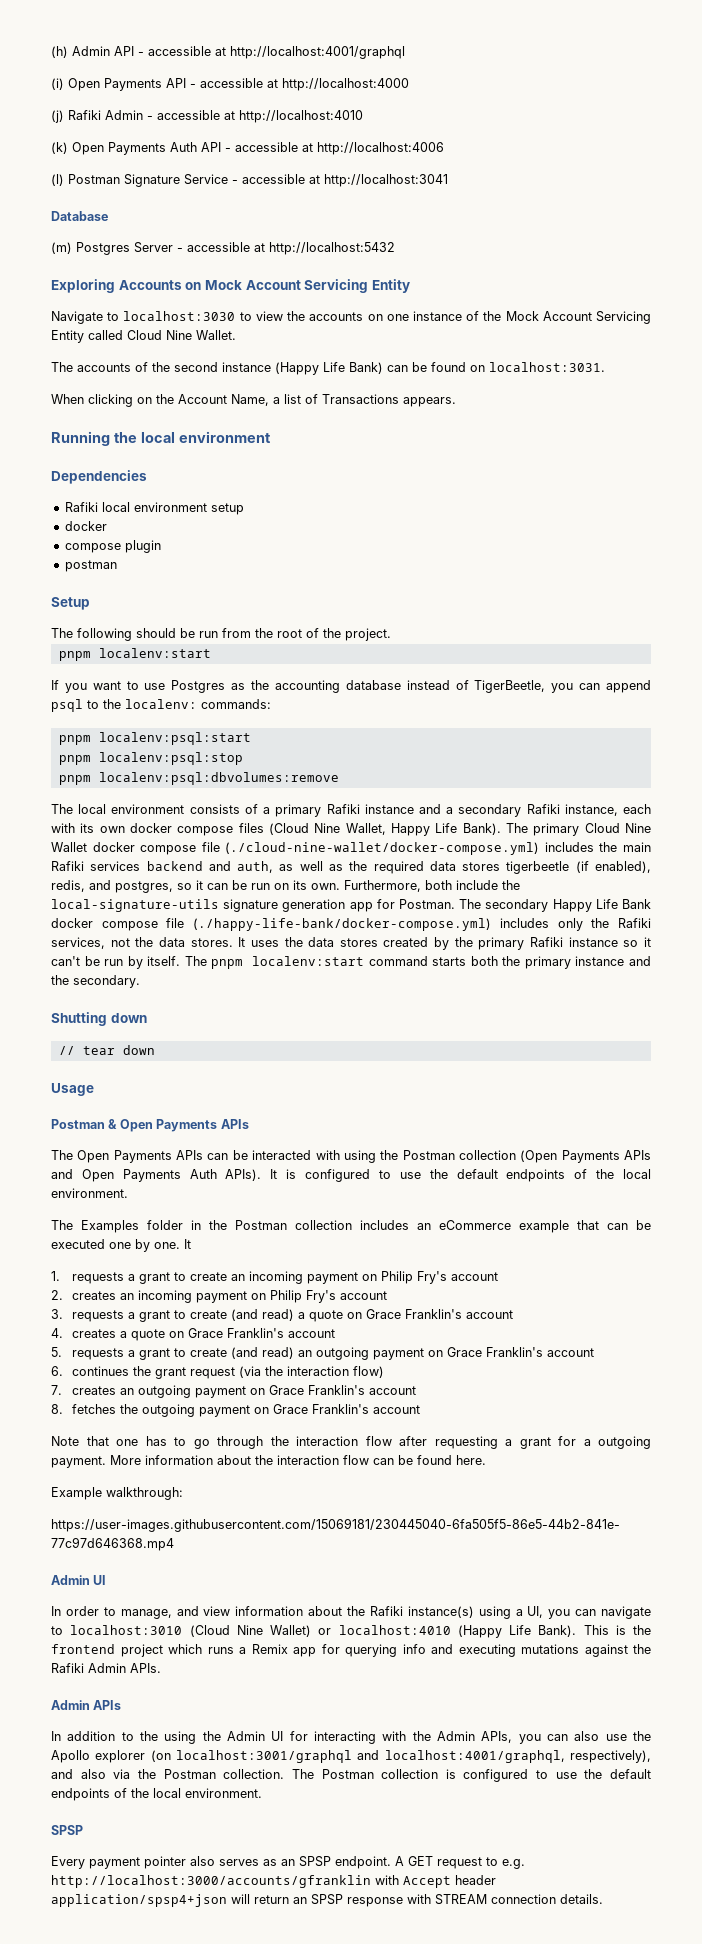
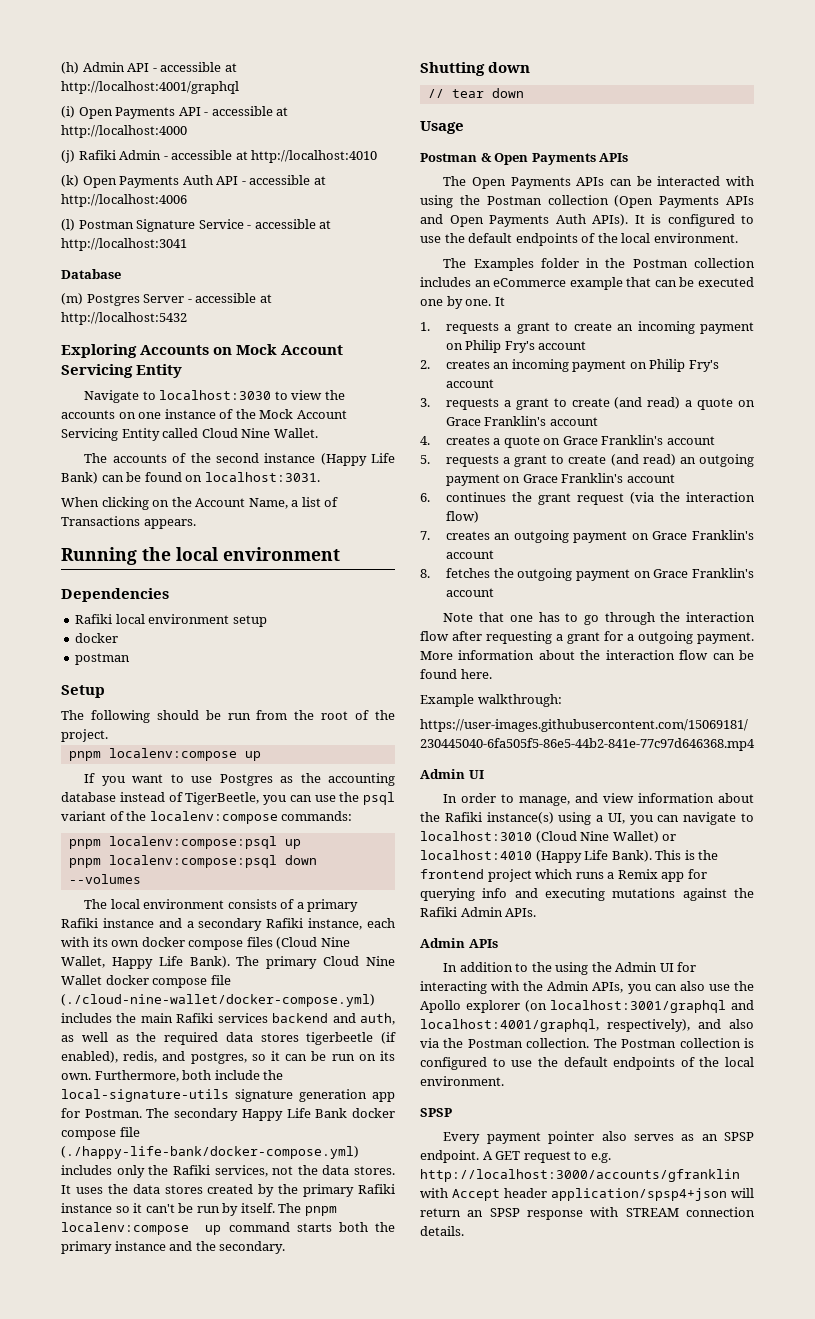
[64,540,161,553] // compose plugin -> (119, 638) none
[98,648,211,658] localenv:start -> [108,748,261,761] localenv:compose up
[606,680,652,693] [51,699,197,712] append psql to the localenv: -> [314,792,395,805] [61,811,278,824] use the psql variant of the localenv:compose
[98,732,251,745] [58,752,243,765] [58,772,339,785] localenv:psql:start // pnpm localenv:psql:stop // pnpm localenv:psql:dbvolumes:remove -> [108,836,301,849] [68,855,317,868] [68,874,141,884] localenv:compose:psql up // pnpm localenv:compose:psql down --volumes
[252,956,365,966] localenv:start -> [61,1222,222,1235] localenv:compose up

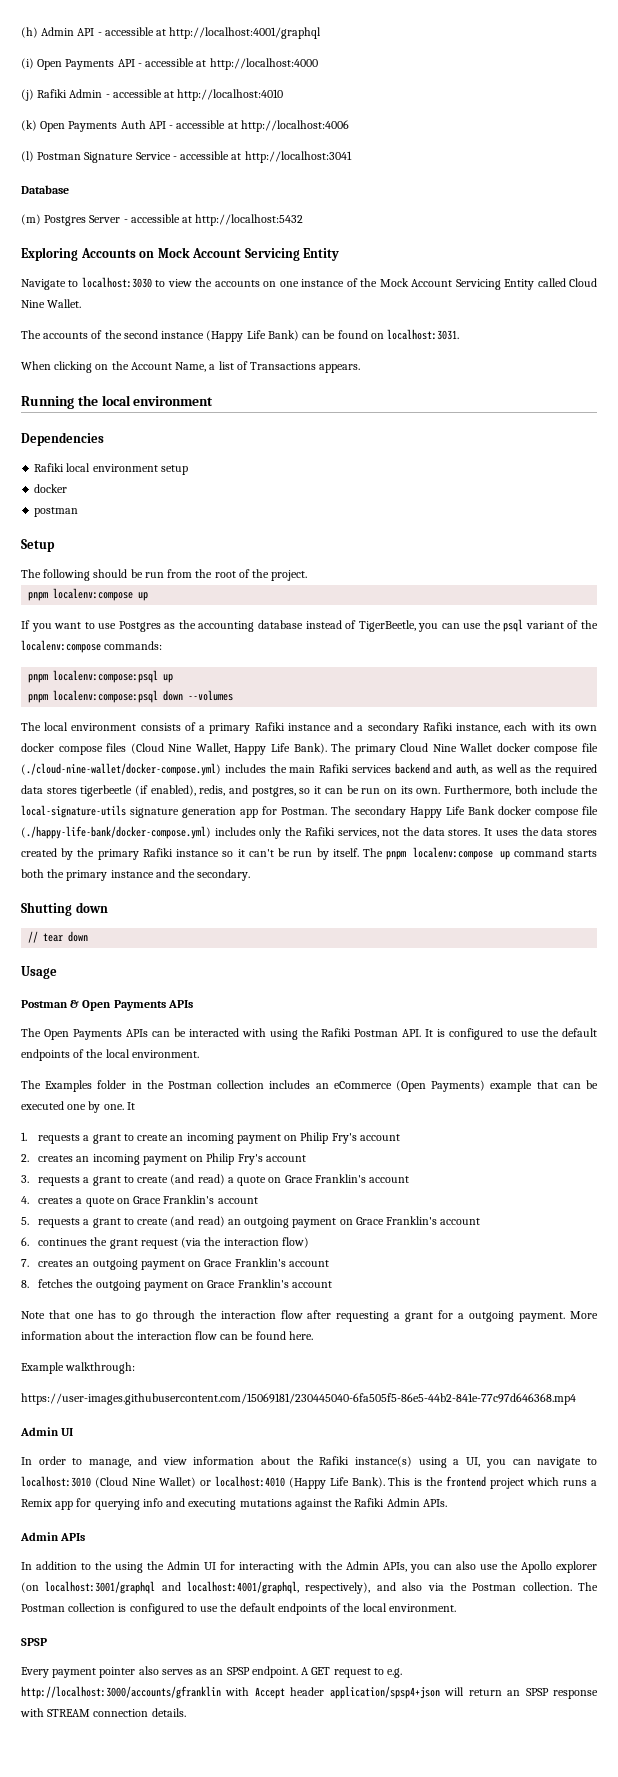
[486,195,754,208] [420,214,628,227] Postman collection (Open Payments APIs and Open Payments Auth APIs). -> [321,1028,422,1037] Rafiki Postman API.
(567, 282) none -> [395,1080,486,1092] (Open Payments)

